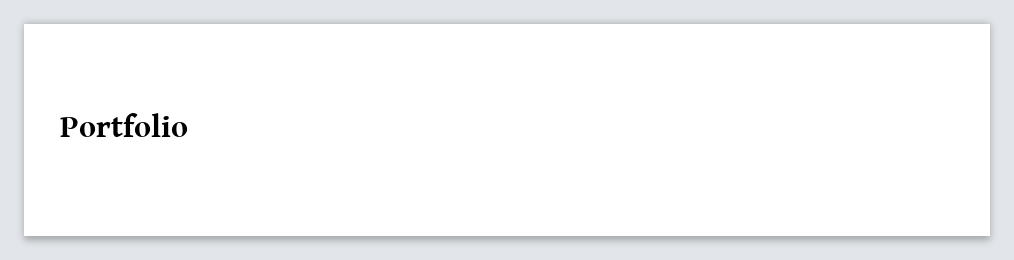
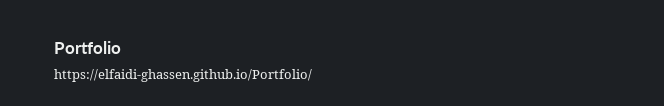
(188, 125) none -> [54,69,312,82] // https://elfaidi-ghassen.github.io/Portfolio/

